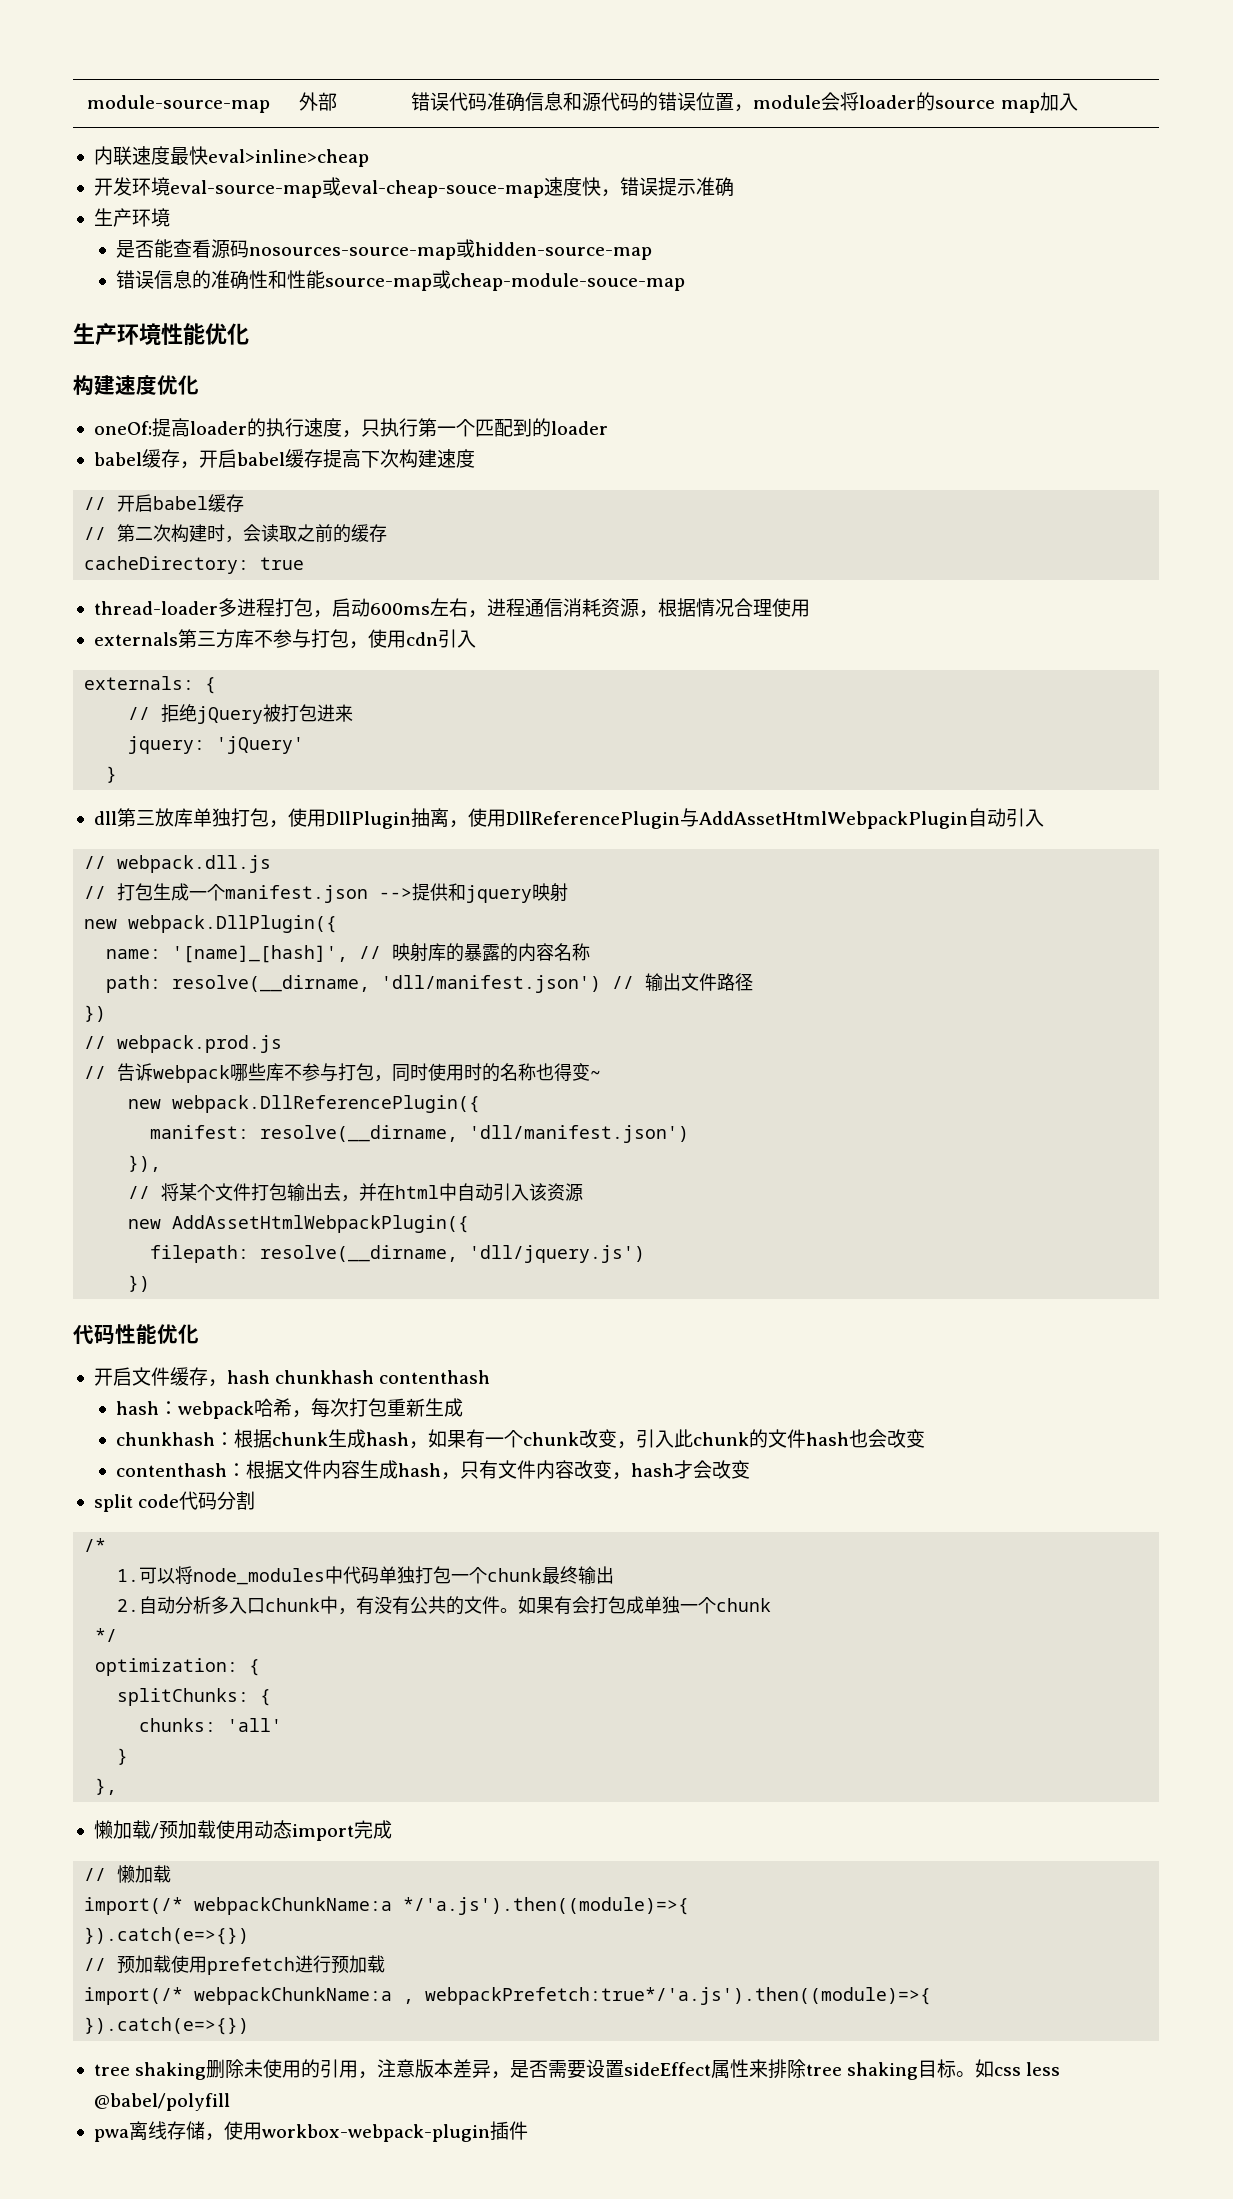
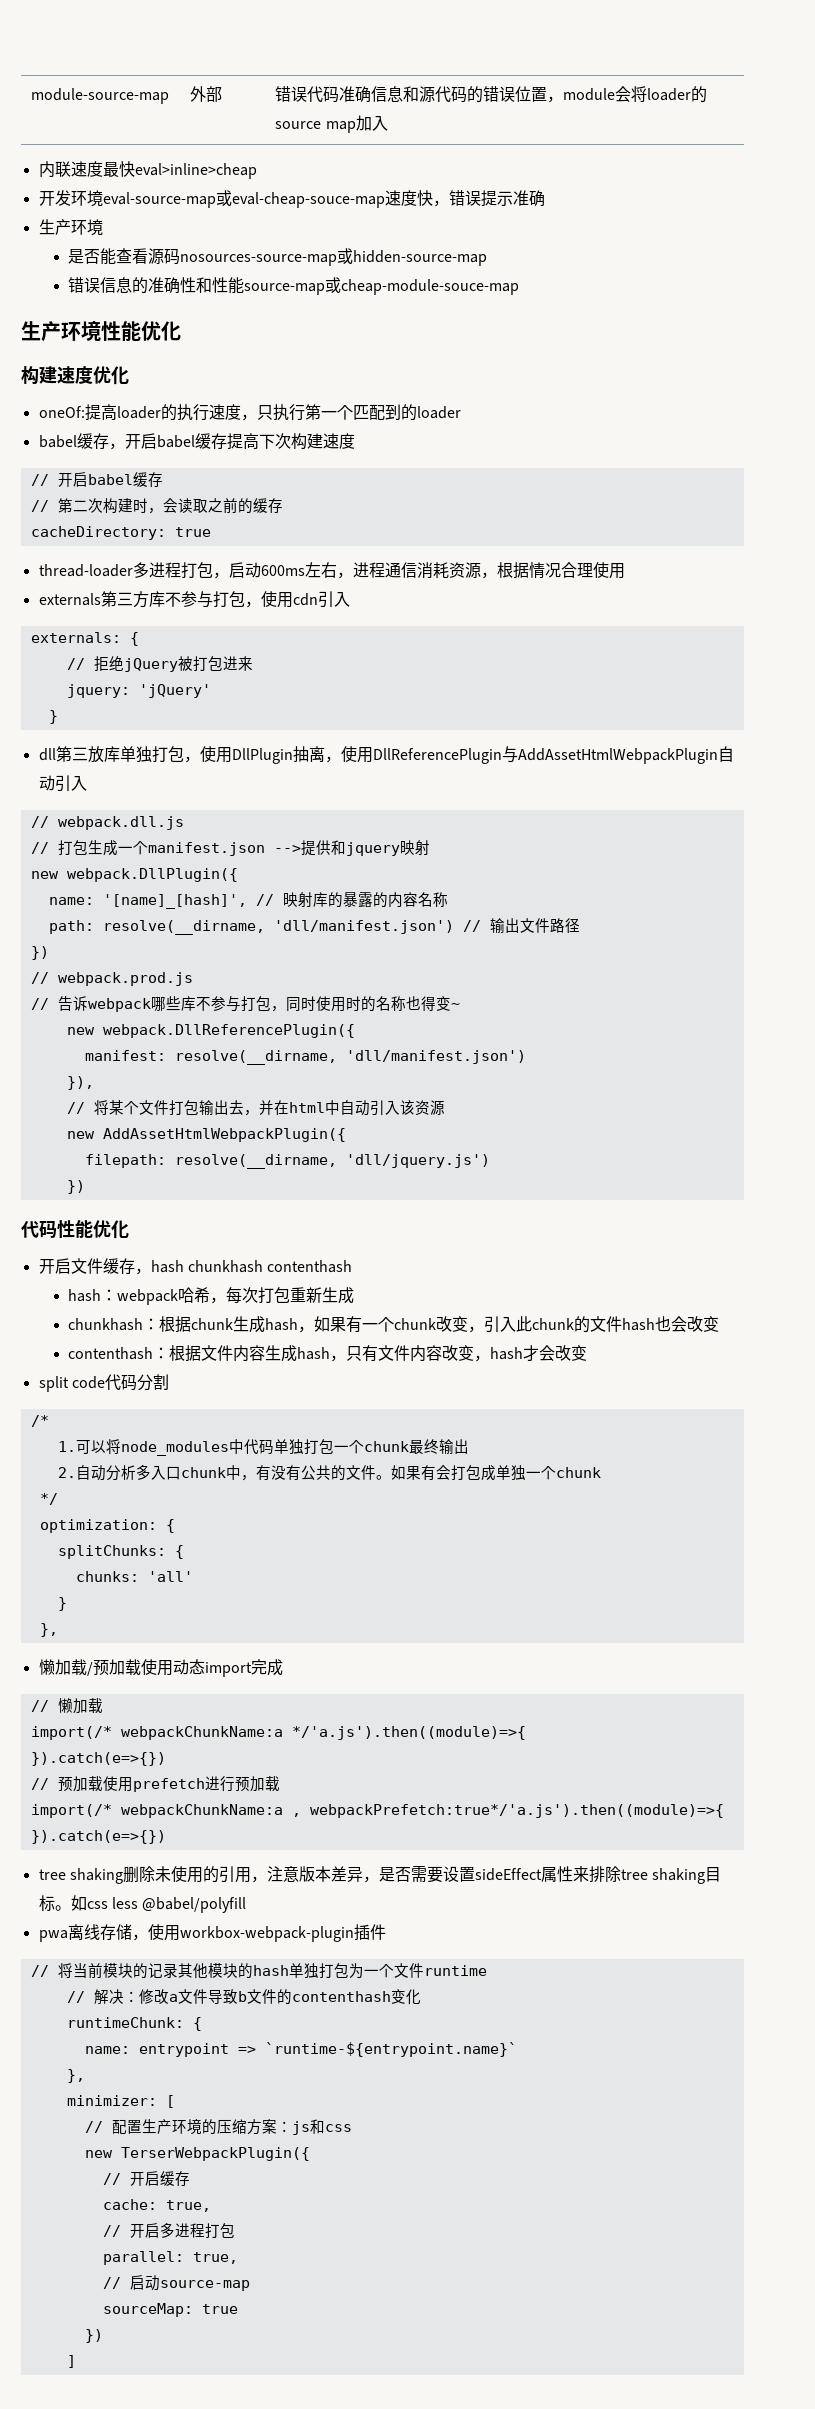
(528, 2130) none -> [30,1963,487,1979] [66,1989,421,2005] [66,2017,202,2031] [84,2042,517,2057] [66,2069,85,2083] [66,2095,175,2108] [84,2119,352,2135] [84,2147,310,2161] [102,2171,190,2186] [102,2199,211,2212] [102,2222,235,2238] [102,2251,238,2265] [102,2275,250,2291] [102,2303,238,2317] [84,2329,103,2343] [66,2355,76,2368] // // 将当前模块的记录其他模块的hash单独打包为一个文件runtime // // 解决：修改a文件导致b文件的contenthash变化 // runtimeChunk: { // name: entrypoint => `runtime-${entrypoint.name}` // }, // minimizer: [ // // 配置生产环境的压缩方案：js和css // new TerserWebpackPlugin({ // // 开启缓存 // cache: true, // // 开启多进程打包 // parallel: true, // // 启动source-map // sourceMap: true // }) // ]

